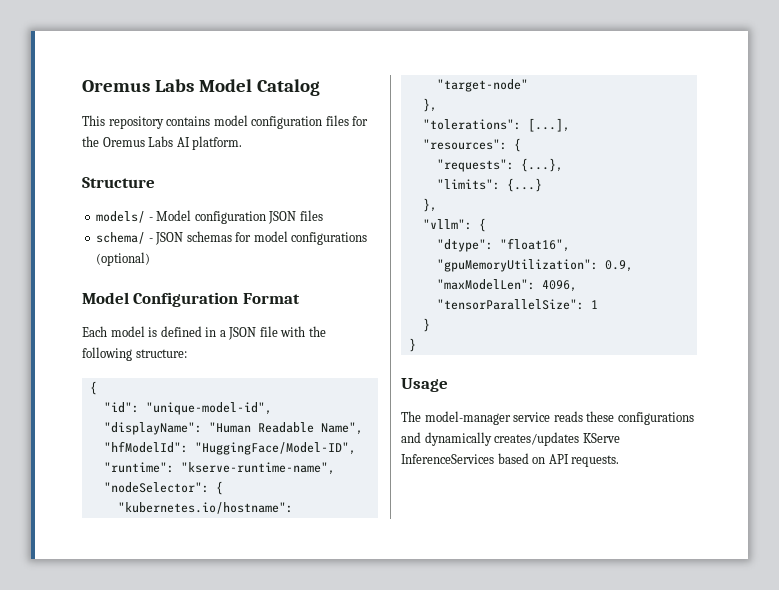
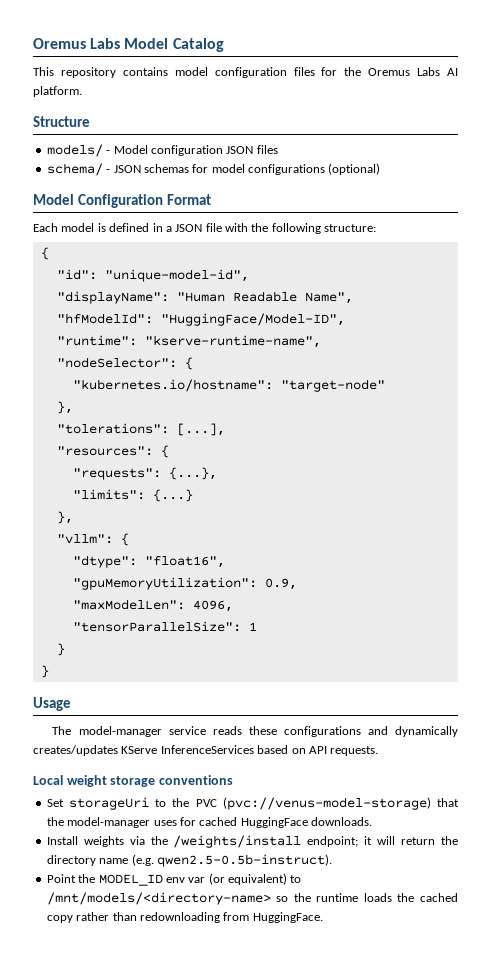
(620, 461) none -> [33,775,233,787] [46,797,460,810] [46,817,372,828] [46,835,459,848] [46,854,332,867] [46,873,302,886] [46,892,459,905] [46,912,323,923] // Local weight storage conventions // Set storageUri to the PVC (pvc://venus-model-storage) that the model-manager uses for cached HuggingFace downloads. // Install weights via the /weights/install endpoint; it will return the directory name (e.g. qwen2.5-0.5b-instruct). // Point the MODEL_ID env var (or equivalent) to /mnt/models/<directory-name> so the runtime loads the cached copy rather than redownloading from HuggingFace.

